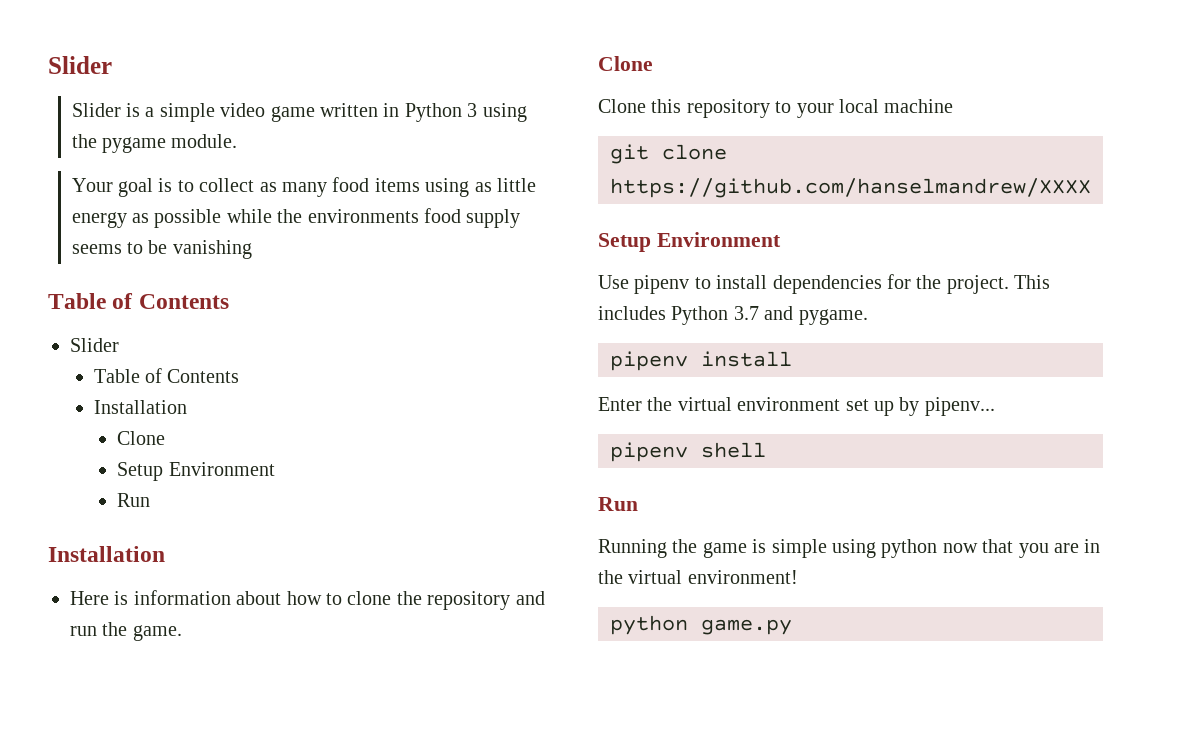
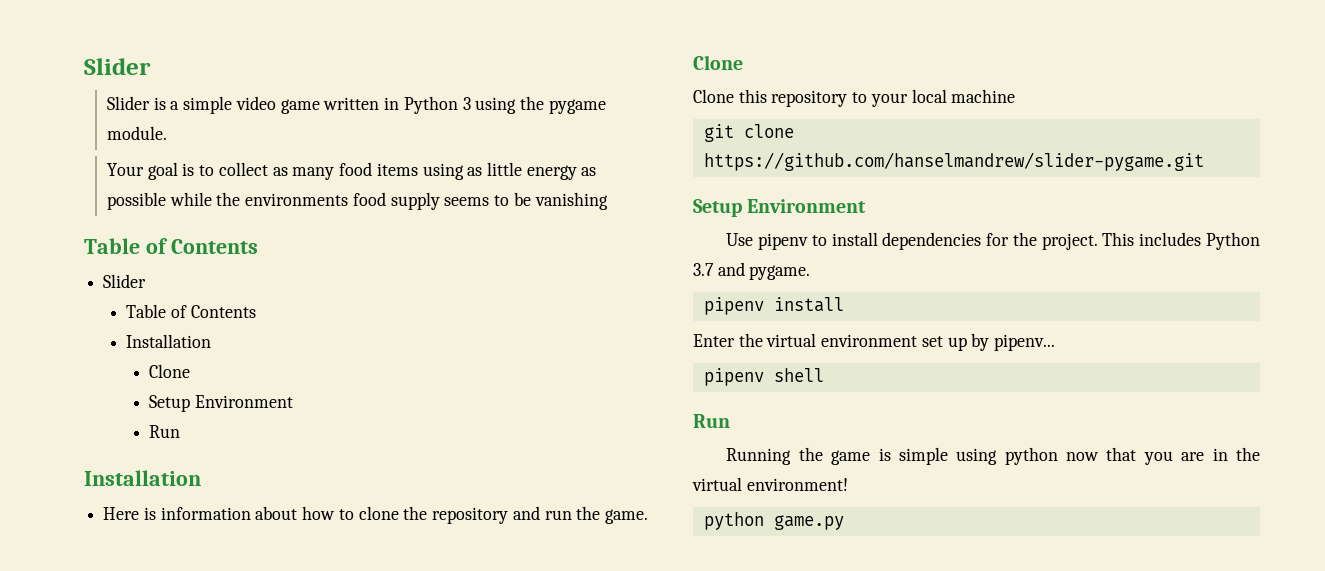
[610,178,1091,198] https://github.com/hanselmandrew/XXXX -> [703,152,1204,171] https://github.com/hanselmandrew/slider-pygame.git

